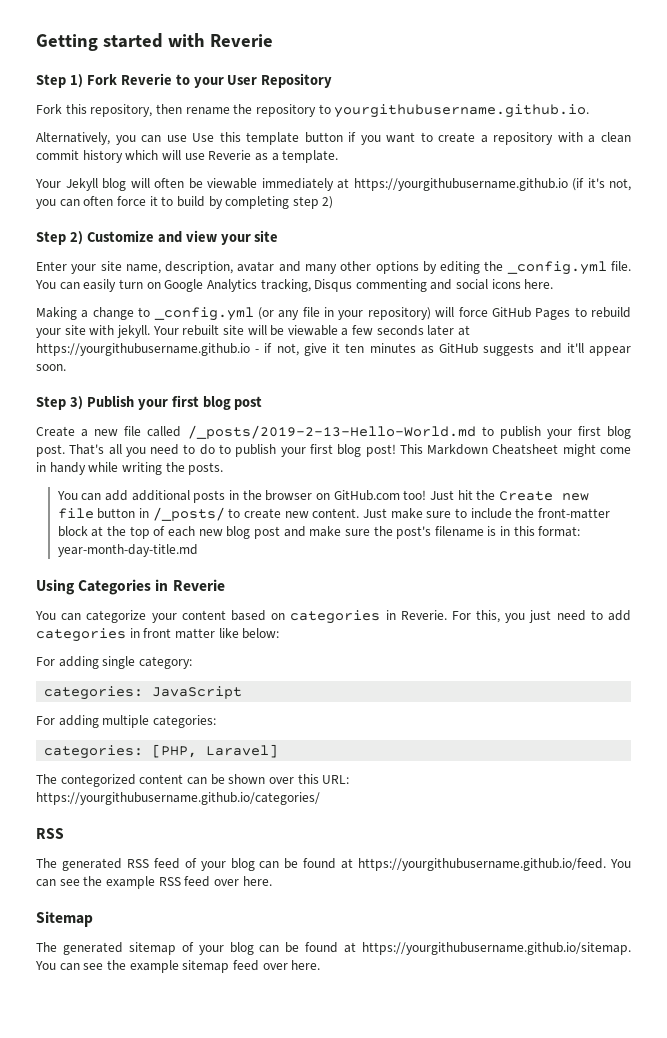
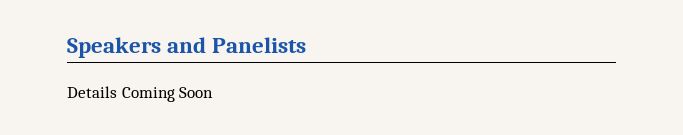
[36,33,273,51] [36,73,333,88] [36,104,590,118] [36,132,631,145] [36,150,339,163] [35,178,631,191] [36,196,334,209] [36,230,279,245] [36,261,631,275] [35,279,554,292] [36,307,631,321] [36,325,471,338] [36,343,631,356] [36,364,66,371] [36,395,263,410] [36,425,632,439] [36,444,631,457] [36,462,224,475] [56,490,589,503] [57,507,610,521] [57,526,581,539] [57,544,198,557] [36,579,225,595] [35,610,631,624] [36,628,280,642] [36,656,192,669] [44,686,243,700] [36,715,216,728] [44,744,279,759] [36,774,350,787] [36,792,320,805] [36,828,64,839] [36,858,631,871] [36,876,272,889] [36,911,93,927] [36,942,631,955] [35,960,321,973] Getting started with Reverie // Step 1) Fork Reverie to your User Repository // Fork this repository, then rename the repository to yourgithubusername.github.io. // Alternatively, you can use Use this template button if you want to create a repository with a clean commit history which will use Reverie as a template. // Your Jekyll blog will often be viewable immediately at https://yourgithubusername.github.io (if it's not, you can often force it to build by completing step 2) // Step 2) Customize and view your site // Enter your site name, description, avatar and many other options by editing the _config.yml file. You can easily turn on Google Analytics tracking, Disqus commenting and social icons here. // Making a change to _config.yml (or any file in your repository) will force GitHub Pages to rebuild your site with jekyll. Your rebuilt site will be viewable a few seconds later at https://yourgithubusername.github.io - if not, give it ten minutes as GitHub suggests and it'll appear soon. // Step 3) Publish your first blog post // Create a new file called /_posts/2019-2-13-Hello-World.md to publish your first blog post. That's all you need to do to publish your first blog post! This Markdown Cheatsheet might come in handy while writing the posts. // You can add additional posts in the browser on GitHub.com too! Just hit the Create new file button in /_posts/ to create new content. Just make sure to include the front-matter block at the top of each new blog post and make sure the post's filename is in this format: year-month-day-title.md // Using Categories in Reverie // You can categorize your content based on categories in Reverie. For this, you just need to add categories in front matter like below: // For adding single category: // categories: JavaScript // For adding multiple categories: // categories: [PHP, Laravel] // The contegorized content can be shown over this URL: https://yourgithubusername.github.io/categories/ // RSS // The generated RSS feed of your blog can be found at https://yourgithubusername.github.io/feed. You can see the example RSS feed over here. // Sitemap // The generated sitemap of your blog can be found at https://yourgithubusername.github.io/sitemap. You can see the example sitemap feed over here. -> [67,37,307,58] [67,86,214,102] Speakers and Panelists // Details Coming Soon

